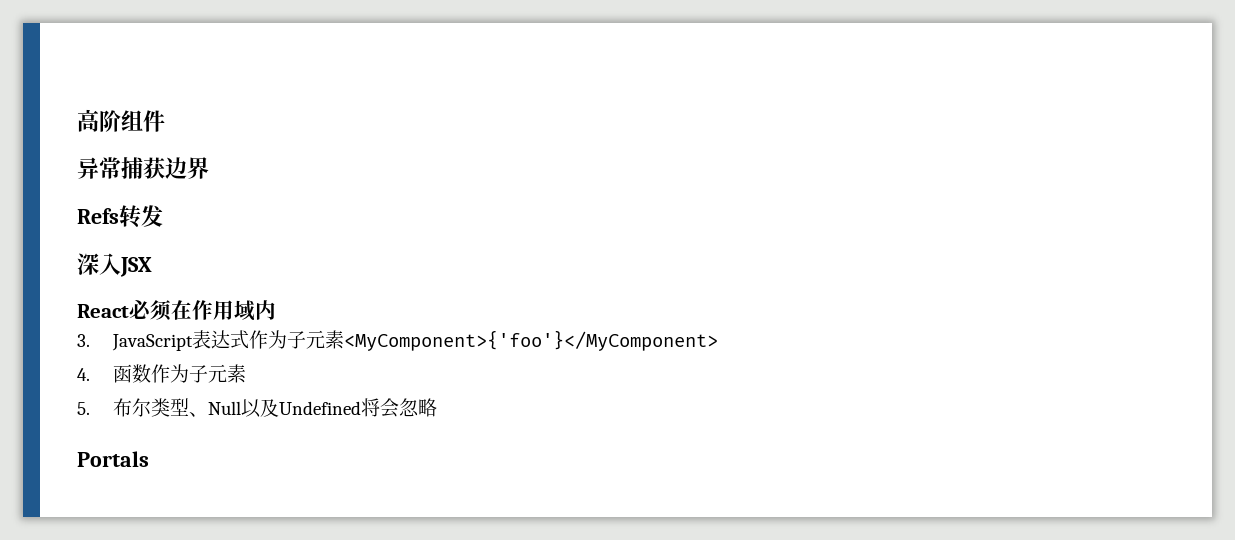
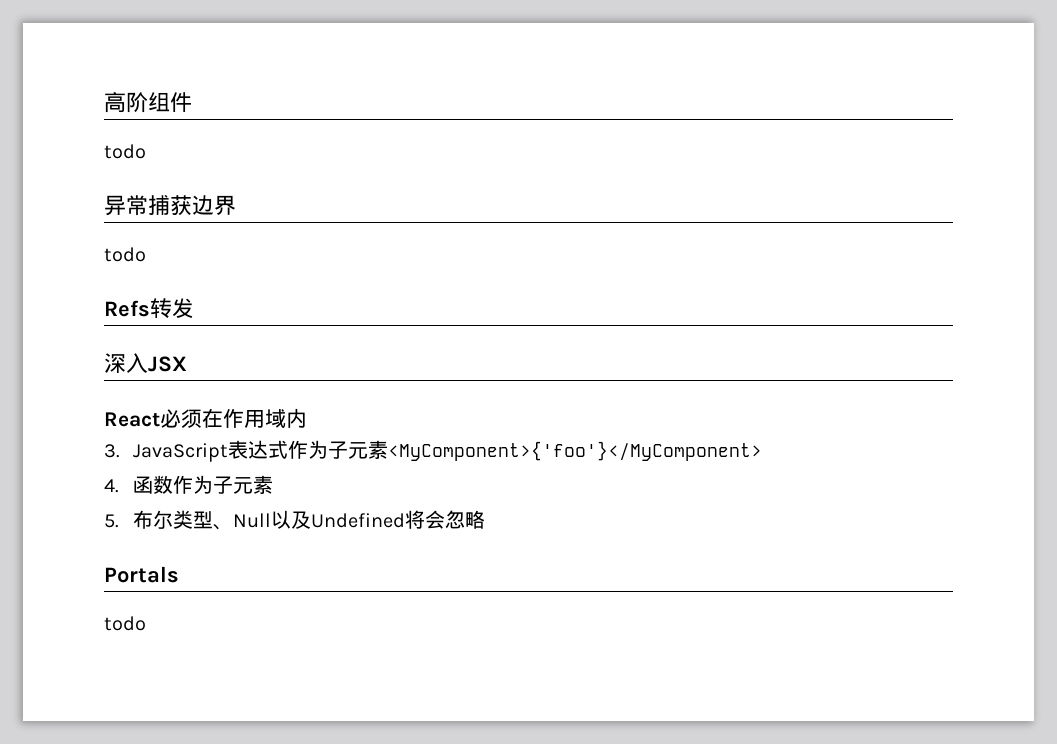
(165, 121) none -> [104,144,146,159] // todo
(209, 168) none -> [104,247,146,262] // todo
(149, 459) none -> [104,616,146,631] // todo

